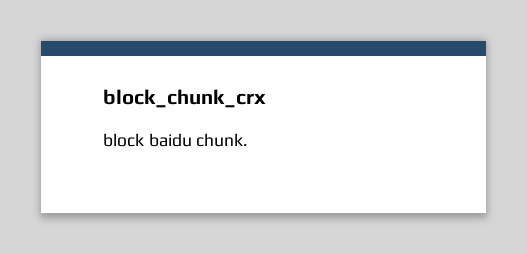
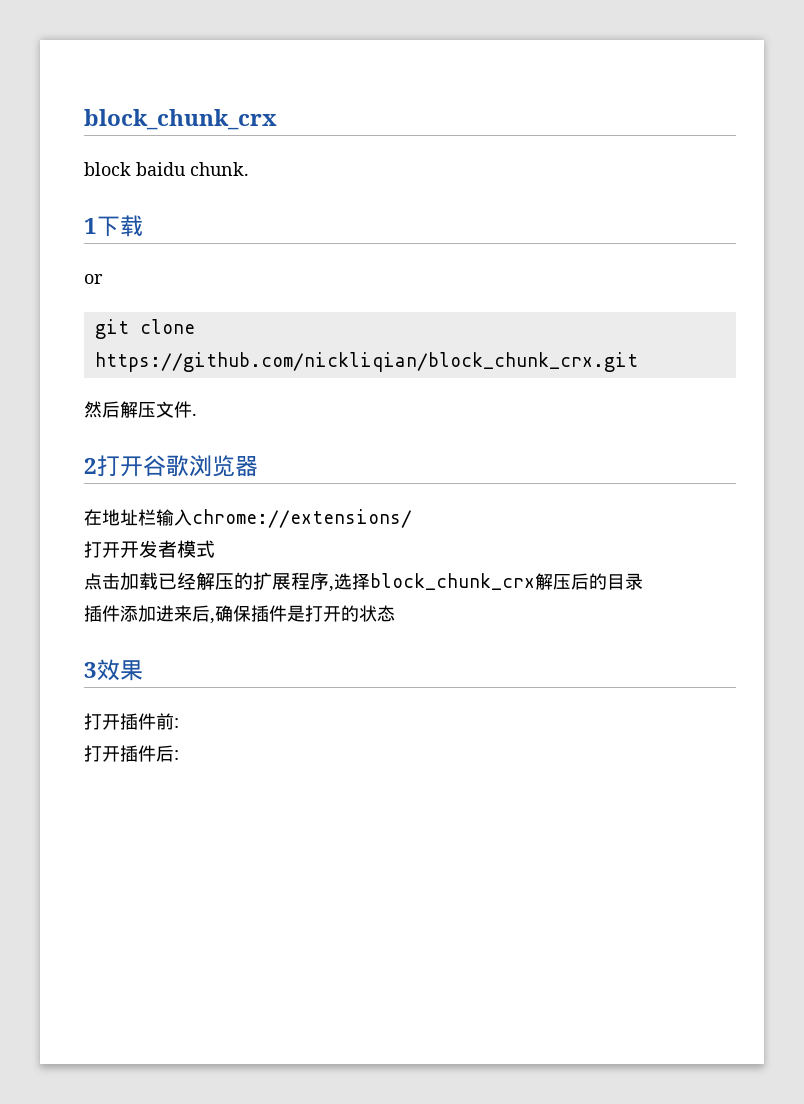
(248, 140) none -> [84,215,143,237] [84,274,103,284] [94,319,195,339] [94,352,638,372] [84,401,197,418] [84,455,258,477] [84,509,412,528] [84,540,215,558] [84,572,643,592] [84,605,395,624] [84,659,143,681] [84,713,179,730] [84,745,179,762] // 1下载 // or // git clone https://github.com/nickliqian/block_chunk_crx.git // 然后解压文件. // 2打开谷歌浏览器 // 在地址栏输入chrome://extensions/ // 打开开发者模式 // 点击加载已经解压的扩展程序,选择block_chunk_crx解压后的目录 // 插件添加进来后,确保插件是打开的状态 // 3效果 // 打开插件前: // 打开插件后:

